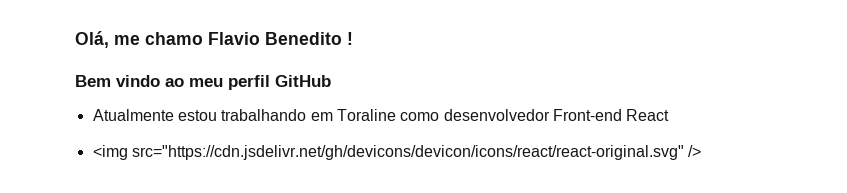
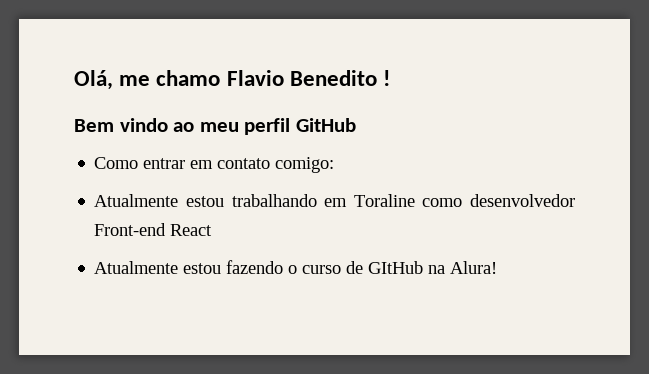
(331, 81) none -> [94,157,335,173] // Como entrar em contato comigo:
[92,145,702,160] <img src="https://cdn.jsdelivr.net/gh/devicons/devicon/icons/react/react-original.svg" /> -> [94,260,498,274] Atualmente estou fazendo o curso de GItHub na Alura!

